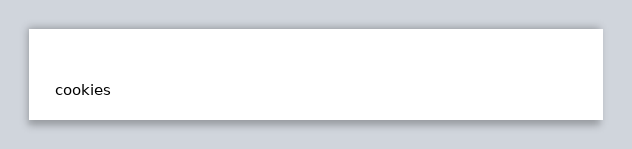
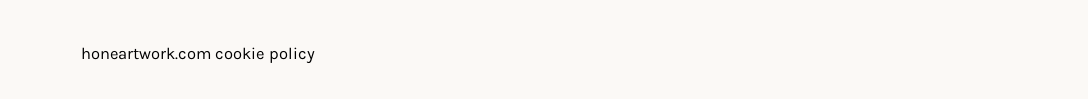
[55,84,111,95] cookies -> [81,47,315,64] honeartwork.com cookie policy

